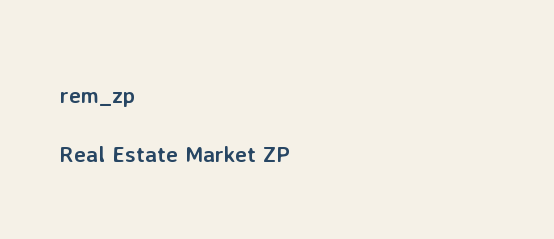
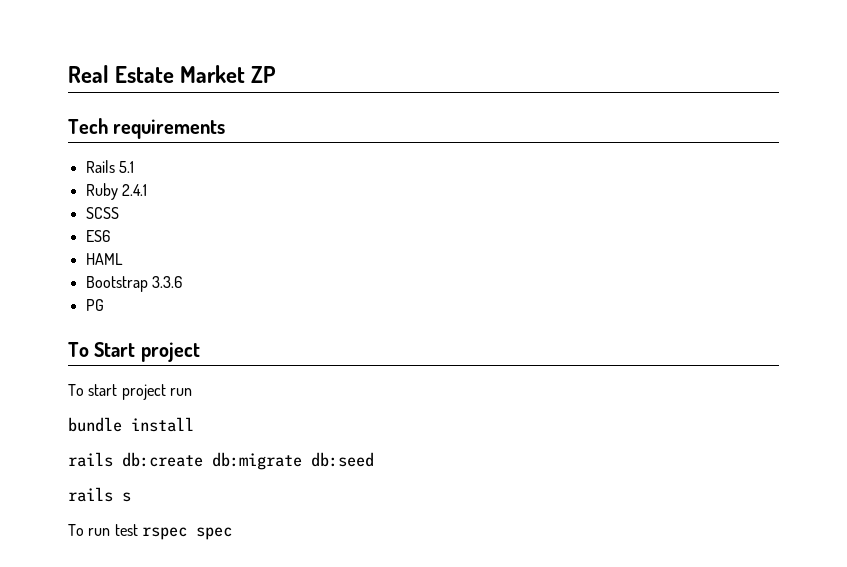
[60,92,135,107] rem_zp // -> (68, 74) none
(290, 154) none -> [68,118,226,139] [85,160,134,173] [85,183,147,200] [85,207,119,219] [85,230,110,242] [85,253,123,265] [85,276,182,292] [85,299,104,311] [68,342,200,362] [68,384,192,400] [68,417,194,432] [68,452,374,470] [68,487,131,502] [68,524,232,540] // Tech requirements // Rails 5.1 // Ruby 2.4.1 // SCSS // ES6 // HAML // Bootstrap 3.3.6 // PG // To Start project // To start project run // bundle install // rails db:create db:migrate db:seed // rails s // To run test rspec spec

